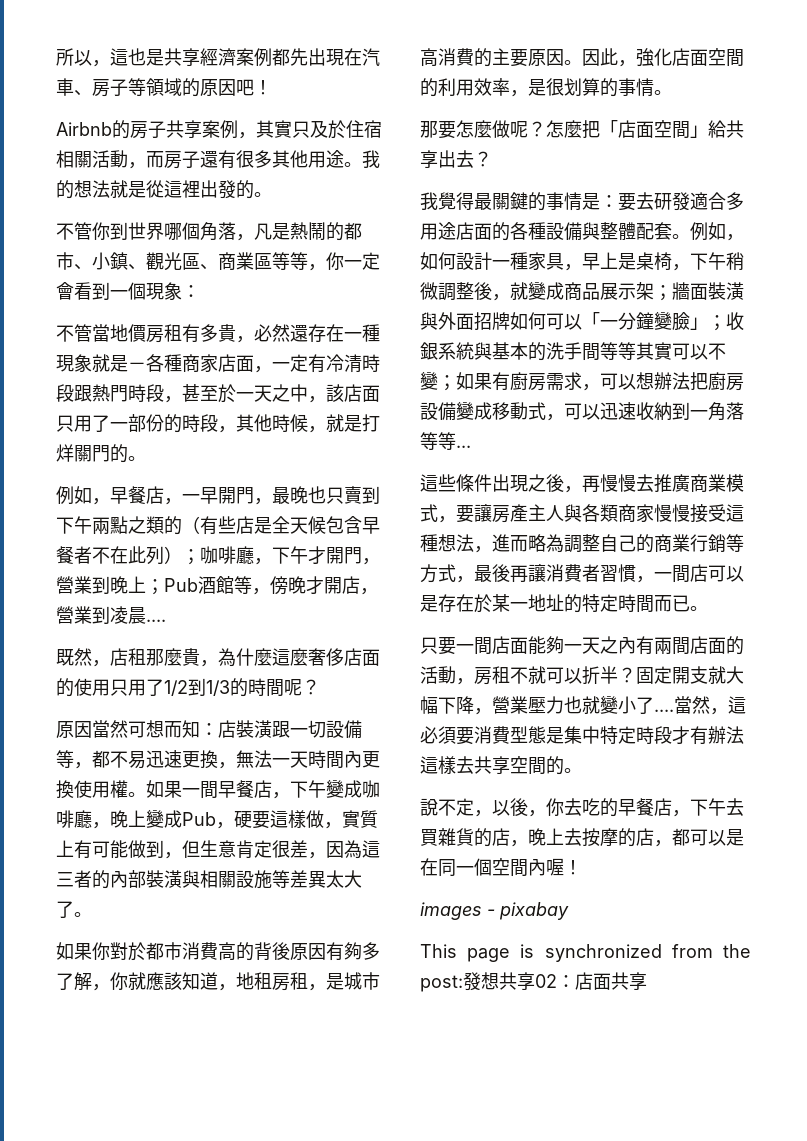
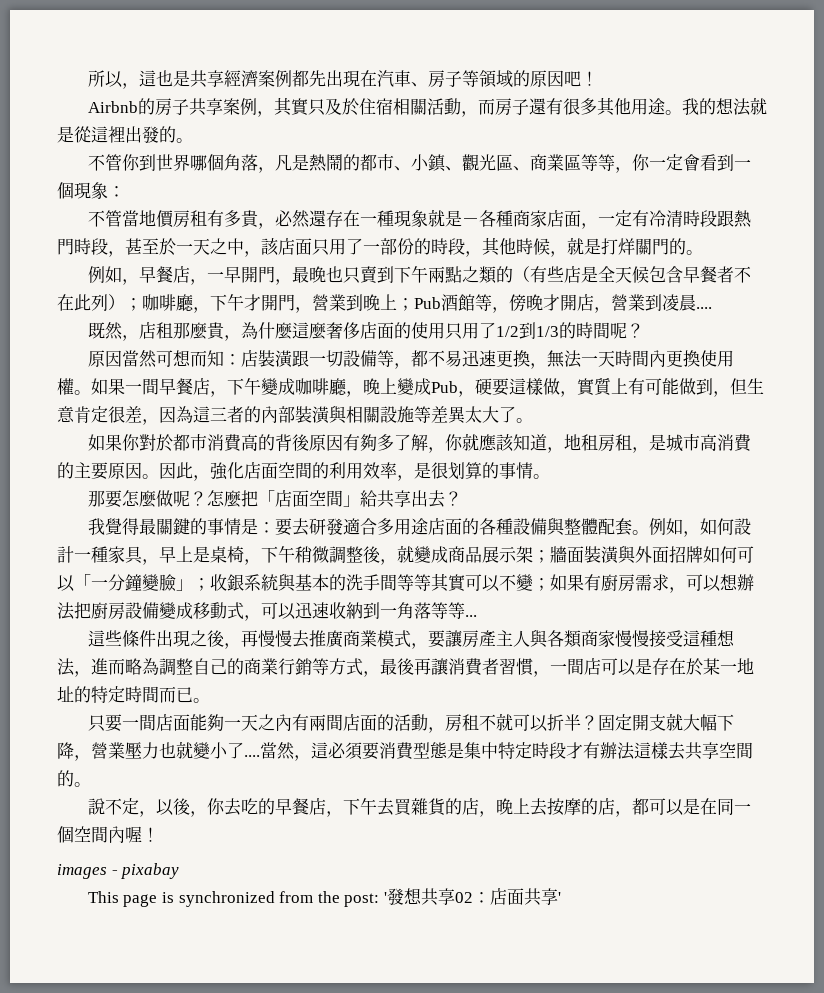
(463, 983) none -> [383,892,387,903] '
(647, 981) none -> [557,892,561,903] '

